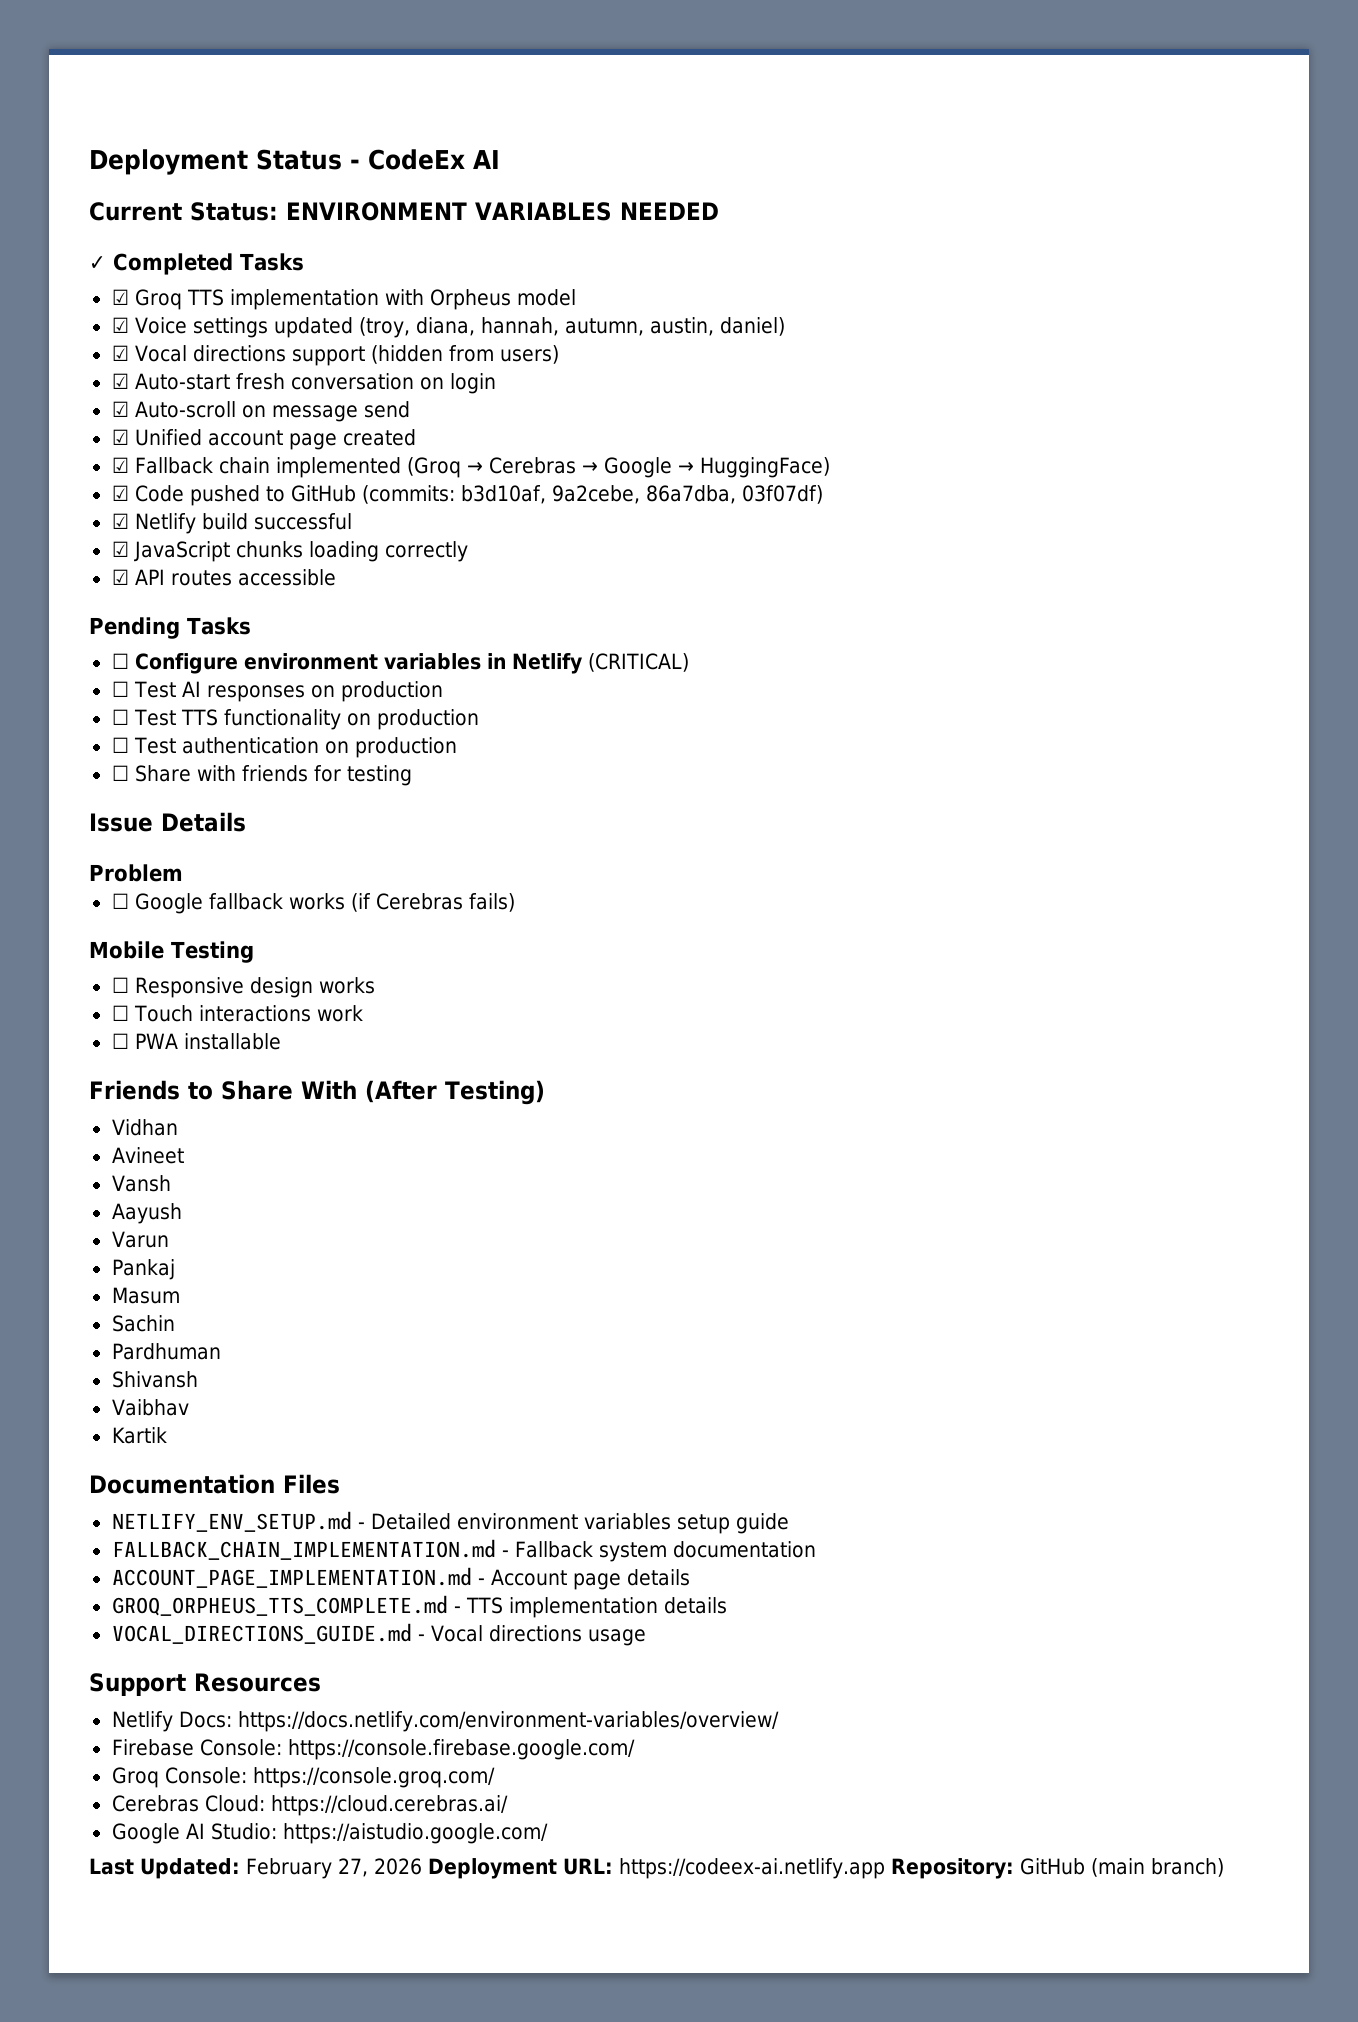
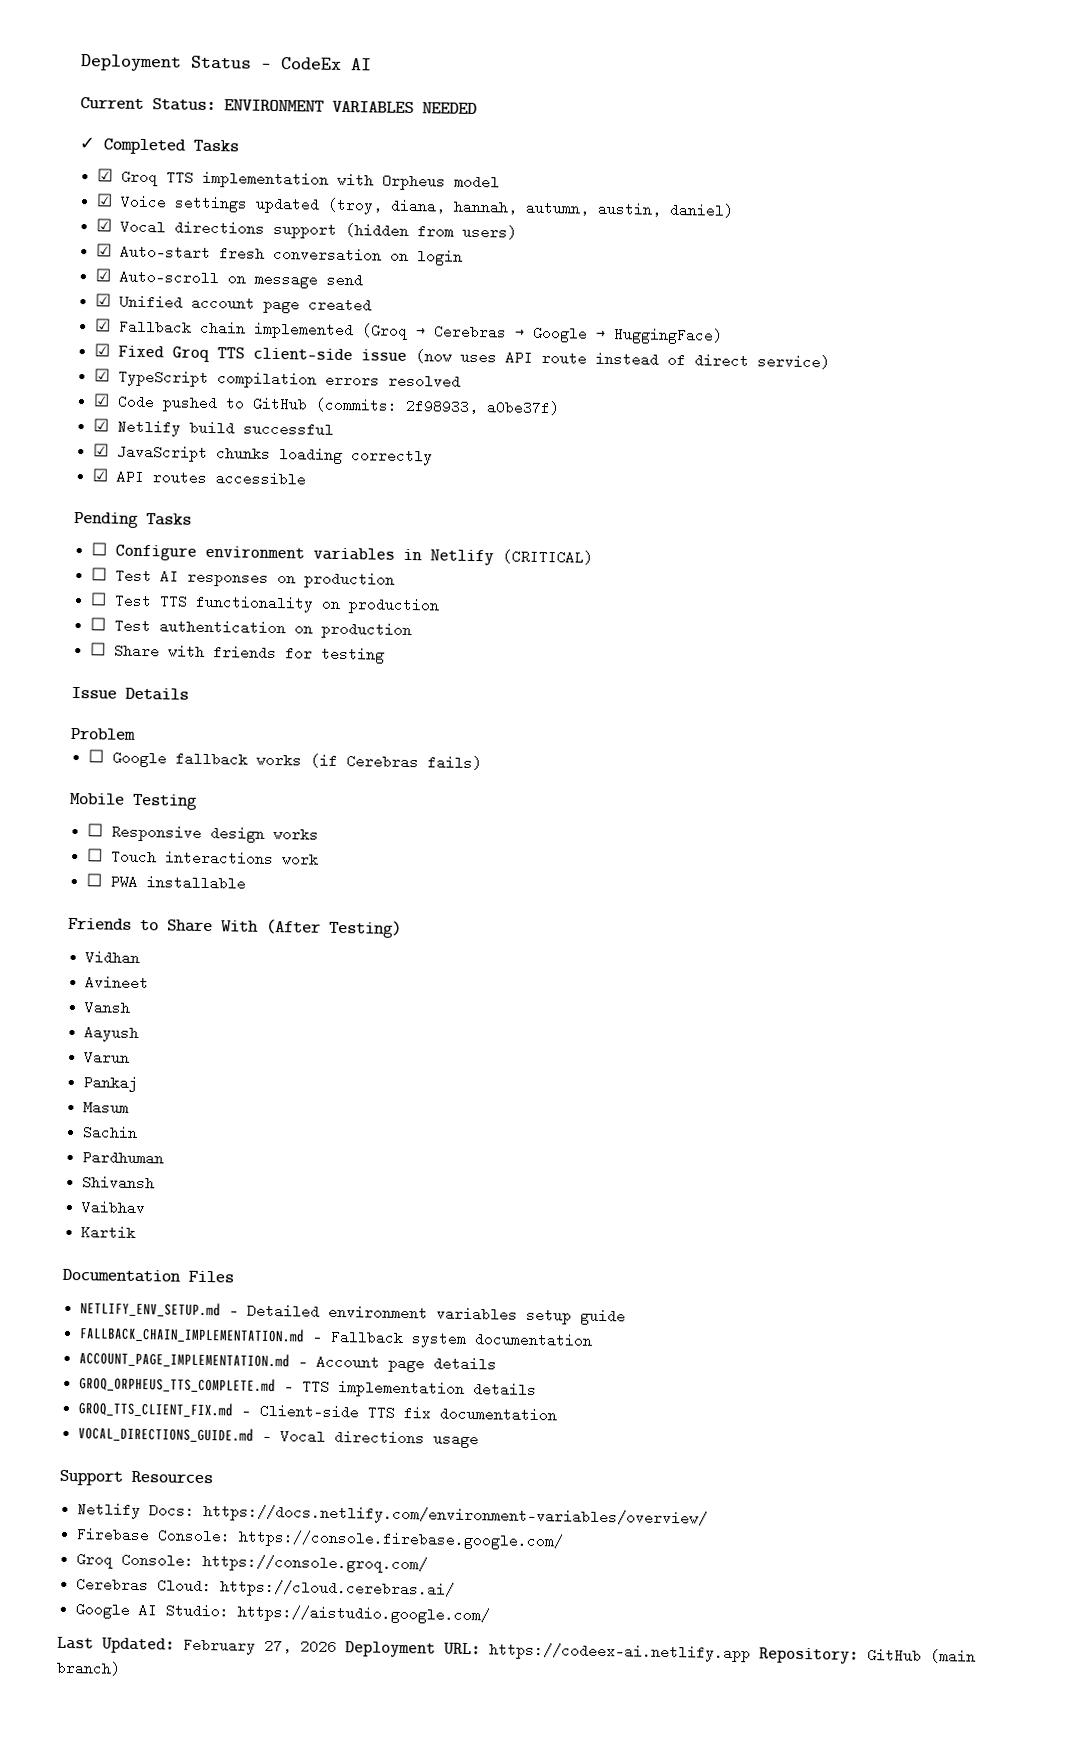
(831, 467) none -> [94,343,831,370] [94,368,462,389] // ☑ Fixed Groq TTS client-side issue (now uses API route instead of direct service) // ☑ TypeScript compilation errors resolved
[460,485,823,504] b3d10af, 9a2cebe, 86a7dba, 03f07df) -> [405,398,561,416] 2f98933, a0be37f)
(727, 1605) none -> [78,1401,558,1423] // GROQ_TTS_CLIENT_FIX.md - Client-side TTS fix documentation

